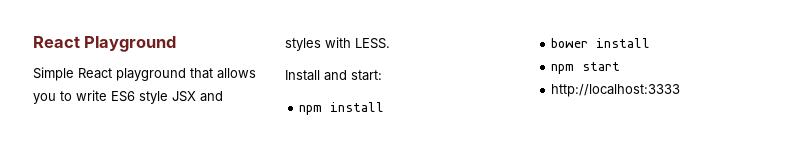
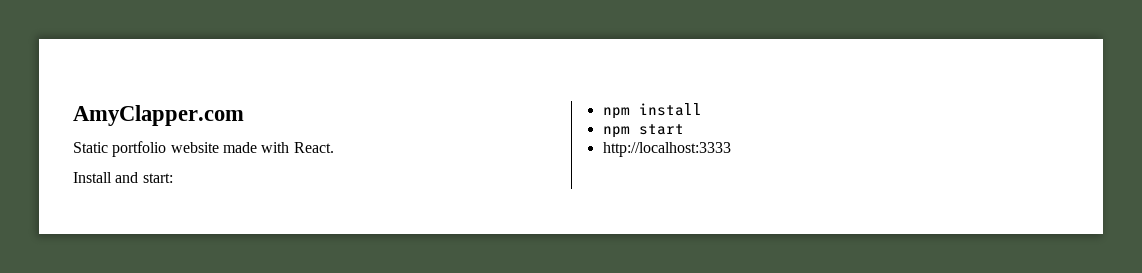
[33,36,177,52] [33,67,256,81] [33,90,223,104] [285,37,390,51] React Playground // Simple React playground that allows you to write ES6 style JSX and styles with LESS. -> [73,105,244,126] [73,141,334,157] AmyClapper.com // Static portfolio website made with React.
[551,38,651,48] // bower install -> (702, 109) none

